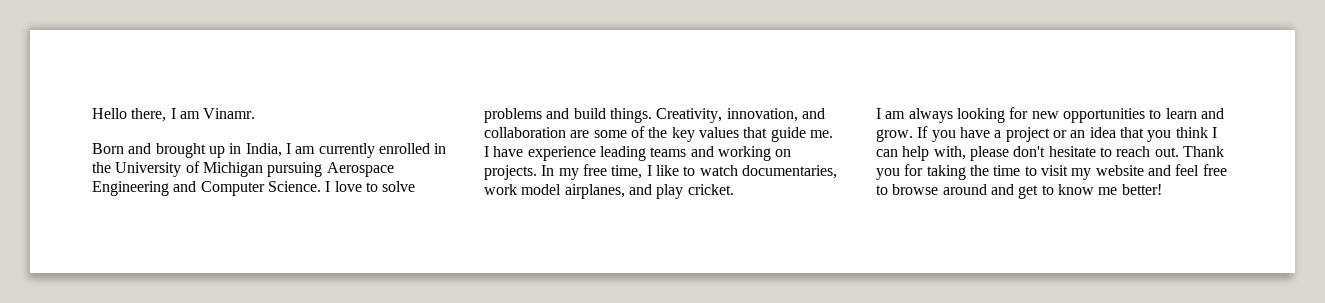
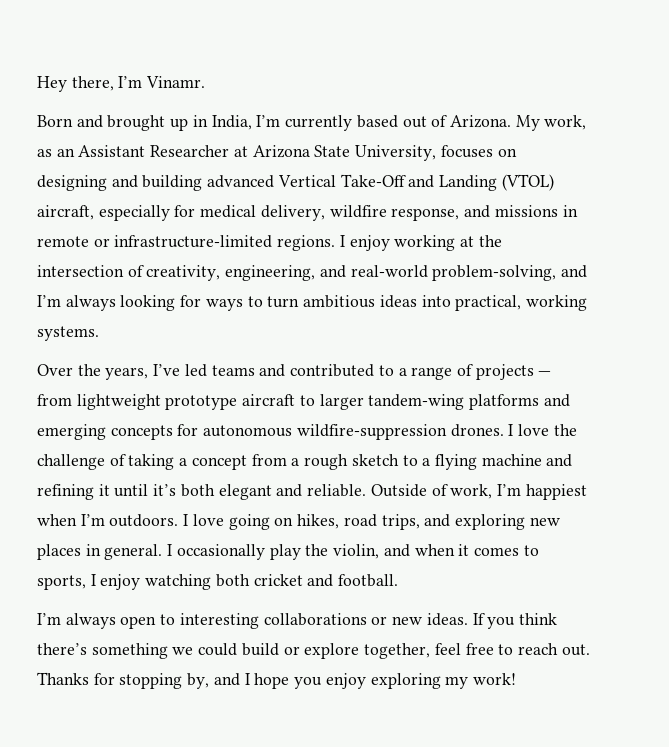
[92,108,200,122] Hello there, I am -> [37,76,143,92] Hey there, I’m
[285,143,447,158] [92,161,394,177] [92,181,416,196] [484,108,825,123] [484,126,833,142] [484,146,792,161] [484,164,837,180] [484,184,734,199] [876,107,1224,123] [876,126,1217,142] [876,146,1224,161] [876,164,1227,180] [876,184,1162,199] I am currently enrolled in the University of Michigan pursuing Aerospace Engineering and Computer Science. I love to solve problems and build things. Creativity, innovation, and collaboration are some of the key values that guide me. I have experience leading teams and working on projects. In my free time, I like to watch documentaries, work model airplanes, and play cricket. // I am always looking for new opportunities to learn and grow. If you have a project or an idea that you think I can help with, please don't hesitate to reach out. Thank you for taking the time to visit my website and feel free to browse around and get to know me better! -> [256,115,587,131] [37,145,517,161] [37,174,554,191] [37,205,578,221] [37,235,502,251] [37,265,588,281] [37,295,587,311] [37,326,99,341] [37,364,552,380] [37,394,570,410] [37,424,577,440] [37,454,573,470] [37,484,587,500] [37,514,560,530] [37,544,539,560] [37,574,399,590] [37,613,557,629] [37,643,590,659] [37,672,516,689] I’m currently based out of Arizona. My work, as an Assistant Researcher at Arizona State University, focuses on designing and building advanced Vertical Take-Off and Landing (VTOL) aircraft, especially for medical delivery, wildfire response, and missions in remote or infrastructure-limited regions. I enjoy working at the intersection of creativity, engineering, and real-world problem-solving, and I’m always looking for ways to turn ambitious ideas into practical, working systems. // Over the years, I’ve led teams and contributed to a range of projects — from lightweight prototype aircraft to larger tandem-wing platforms and emerging concepts for autonomous wildfire-suppression drones. I love the challenge of taking a concept from a rough sketch to a flying machine and refining it until it’s both elegant and reliable. Outside of work, I’m happiest when I’m outdoors. I love going on hikes, road trips, and exploring new places in general. I occasionally play the violin, and when it comes to sports, I enjoy watching both cricket and football. // I’m always open to interesting collaborations or new ideas. If you think there’s something we could build or explore together, feel free to reach out. Thanks for stopping by, and I hope you enjoy exploring my work!

